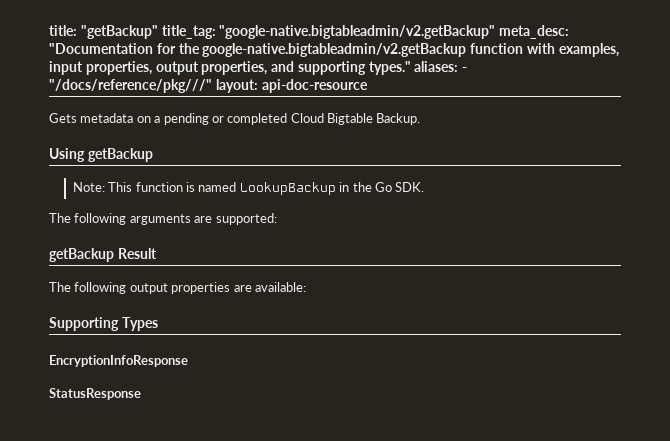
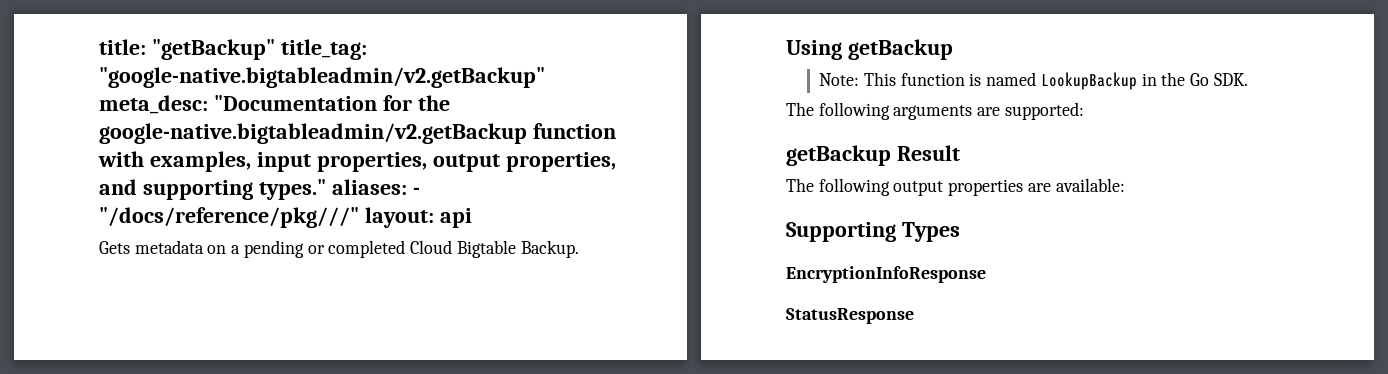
[261,79,368,93] api-doc-resource -> [439,208,472,228] api

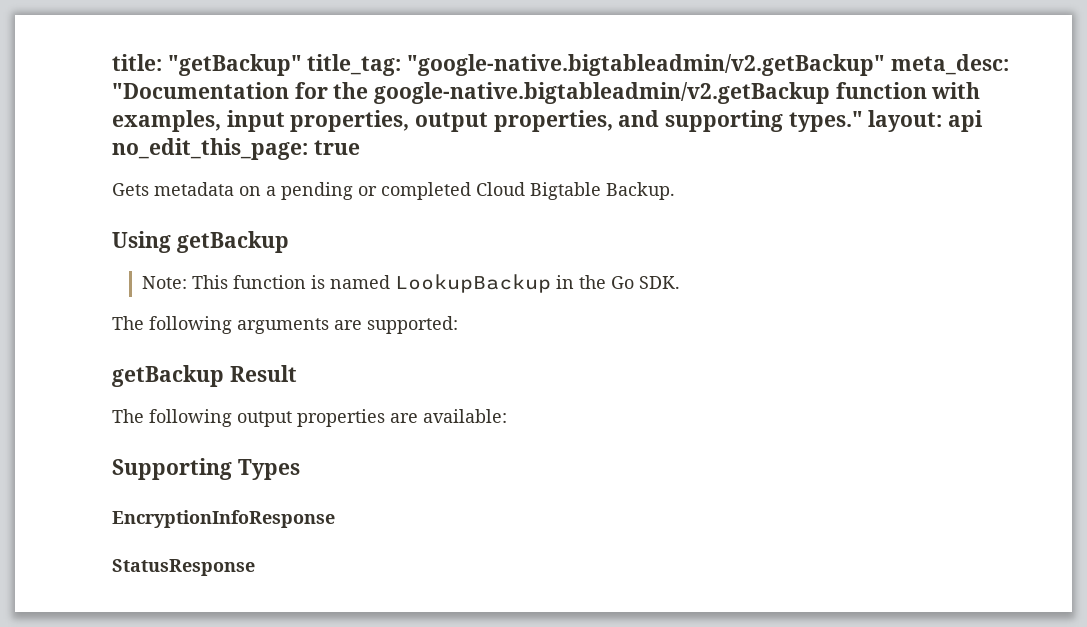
[331,179,420,195] [99,207,359,228] aliases: - "/docs/reference/pkg///" -> (863, 121) none
(472, 218) none -> [112,138,360,160] no_edit_this_page: true

